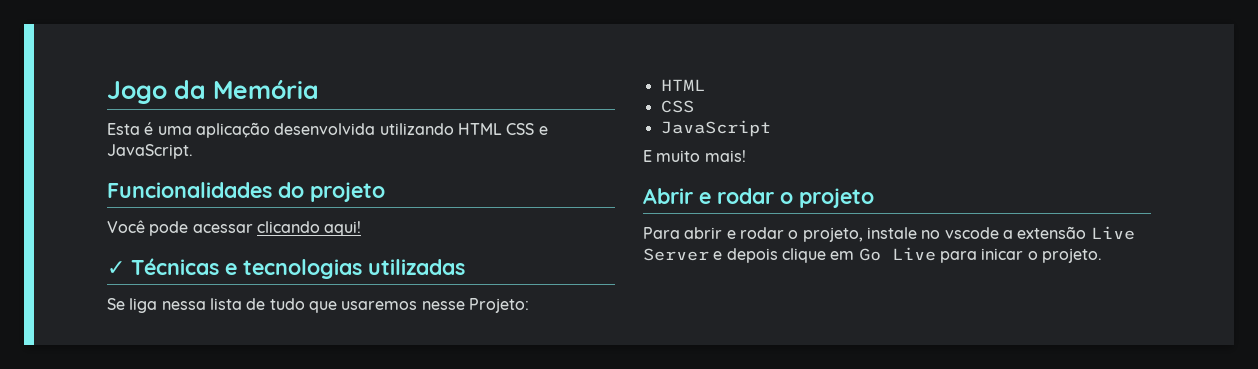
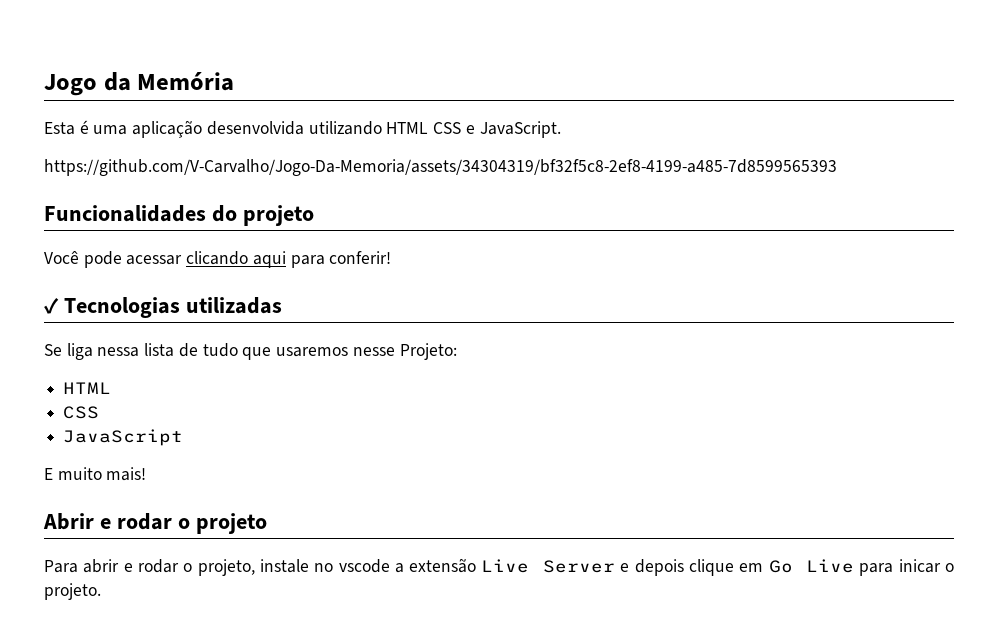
(193, 151) none -> [44,159,837,176] // https://github.com/V-Carvalho/Jogo-Da-Memoria/assets/34304319/bf32f5c8-2ef8-4199-a485-7d8599565393
[324,221,362,236] [107,258,362,279] aqui! // ✓ Técnicas e tecnologias -> [252,251,392,268] [44,297,180,318] aqui para conferir! // ✓ Tecnologias

